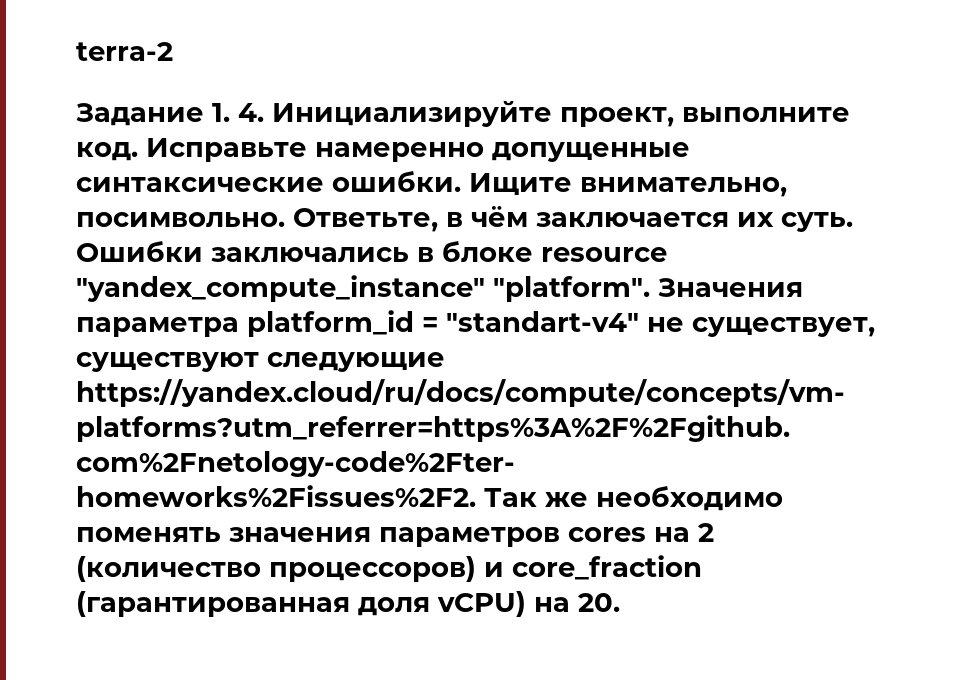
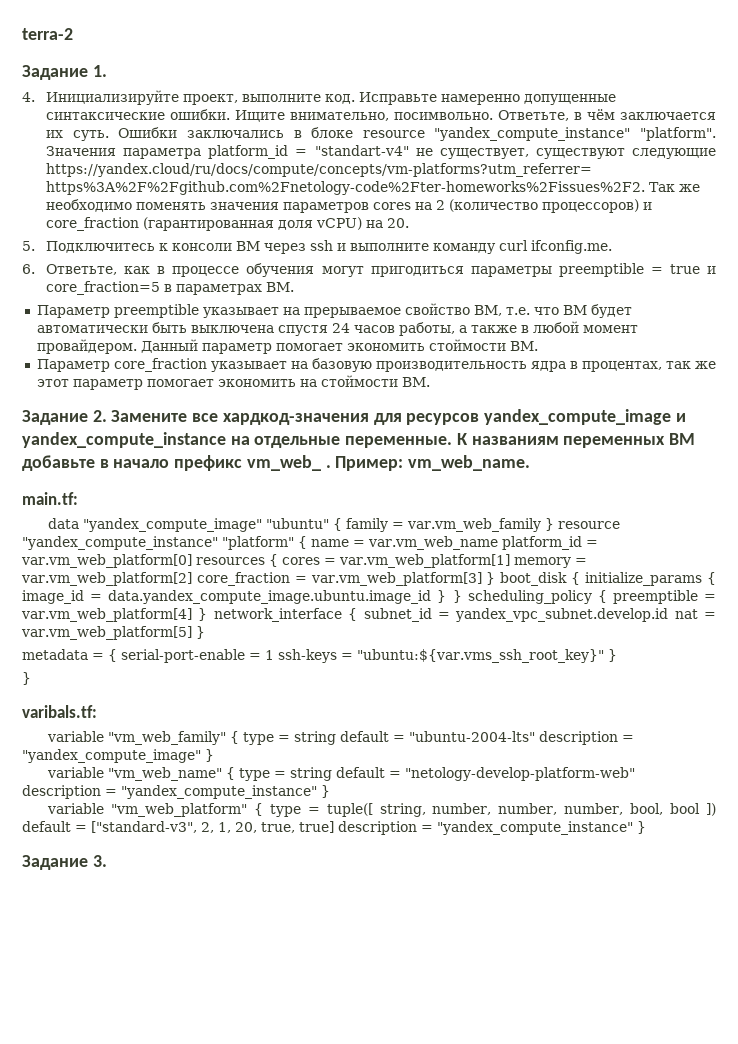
(230, 112) none -> (107, 71) //
(620, 602) none -> [22,240,613,254] [22,263,716,277] [46,281,295,295] [36,303,632,318] [36,321,638,336] [36,339,538,354] [36,358,716,372] [36,375,430,390] [22,409,686,425] [22,432,696,448] [22,455,531,471] [22,492,78,505] [48,518,621,532] [22,536,598,550] [21,554,587,568] [21,572,716,586] [22,590,716,604] [21,608,716,622] [21,626,205,640] [22,649,617,663] [22,672,31,685] [22,705,97,718] [47,731,635,745] [22,749,214,763] [47,767,636,781] [22,785,330,799] [47,803,717,817] [22,821,646,835] [22,855,107,870] // 5. Подключитесь к консоли ВМ через ssh и выполните команду curl ifconfig.me. // 6. Ответьте, как в процессе обучения могут пригодиться параметры preemptible = true и core_fraction=5 в параметрах ВМ. // Параметр preemptible указывает на прерываемое свойство ВМ, т.е. что ВМ будет автоматически быть выключена спустя 24 часов работы, а также в любой момент провайдером. Данный параметр помогает экономить стоймости ВМ. // Параметр core_fraction указывает на базовую производительность ядра в процентах, так же этот параметр помогает экономить на стоймости ВМ. // Задание 2. Замените все хардкод-значения для ресурсов yandex_compute_image и yandex_compute_instance на отдельные переменные. К названиям переменных ВМ добавьте в начало префикс vm_web_ . Пример: vm_web_name. // main.tf: // data "yandex_compute_image" "ubuntu" { family = var.vm_web_family } resource "yandex_compute_instance" "platform" { name = var.vm_web_name platform_id = var.vm_web_platform[0] resources { cores = var.vm_web_platform[1] memory = var.vm_web_platform[2] core_fraction = var.vm_web_platform[3] } boot_disk { initialize_params { image_id = data.yandex_compute_image.ubuntu.image_id } } scheduling_policy { preemptible = var.vm_web_platform[4] } network_interface { subnet_id = yandex_vpc_subnet.develop.id nat = var.vm_web_platform[5] } // metadata = { serial-port-enable = 1 ssh-keys = "ubuntu:${var.vms_ssh_root_key}" } // } // varibals.tf: // variable "vm_web_family" { type = string default = "ubuntu-2004-lts" description = "yandex_compute_image" } // variable "vm_web_name" { type = string default = "netology-develop-platform-web" description = "yandex_compute_instance" } // variable "vm_web_platform" { type = tuple([ string, number, number, number, bool, bool ]) default = ["standard-v3", 2, 1, 20, true, true] description = "yandex_compute_instance" } // Задание 3.

